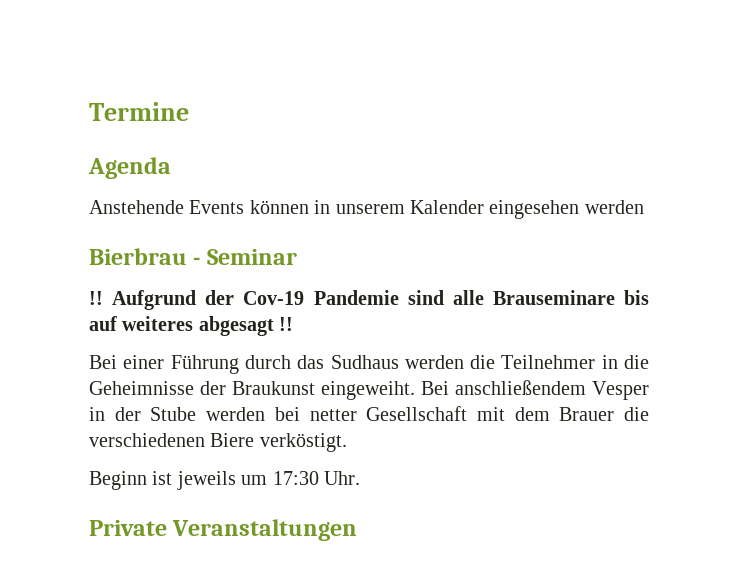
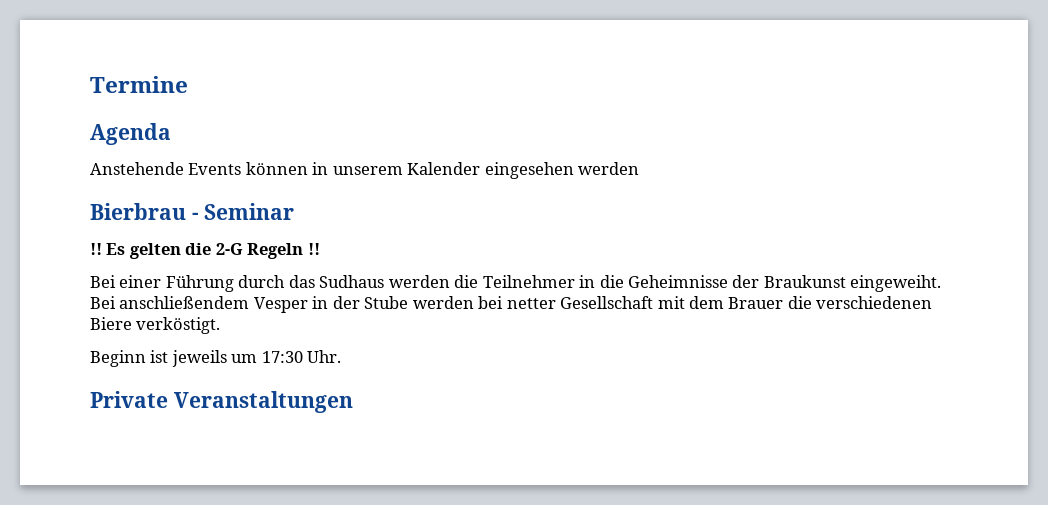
[112,290,649,310] [89,316,274,336] Aufgrund der Cov-19 Pandemie sind alle Brauseminare bis auf weiteres abgesagt -> [106,243,304,259] Es gelten die 2-G Regeln

